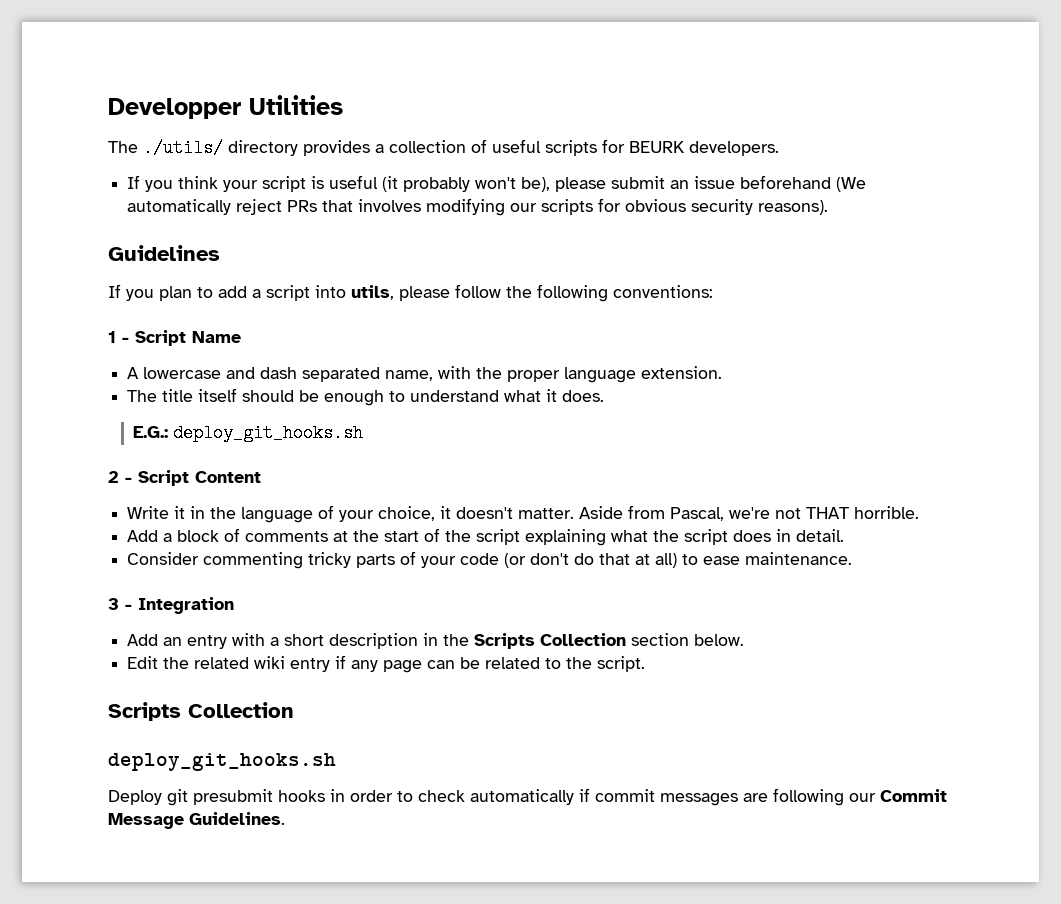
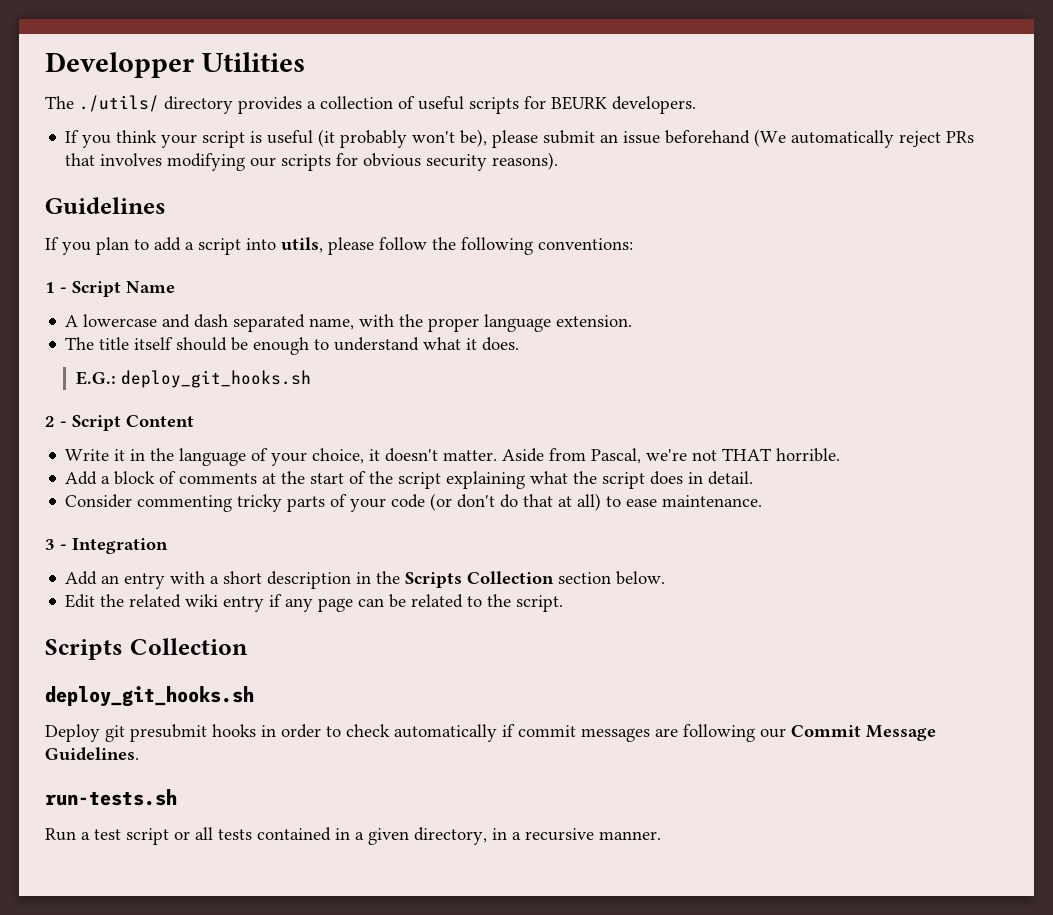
(285, 818) none -> [45,789,177,806] [45,827,661,845] // run-tests.sh // Run a test script or all tests contained in a given directory, in a recursive manner.

